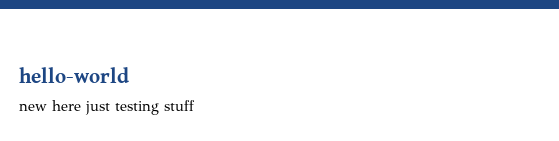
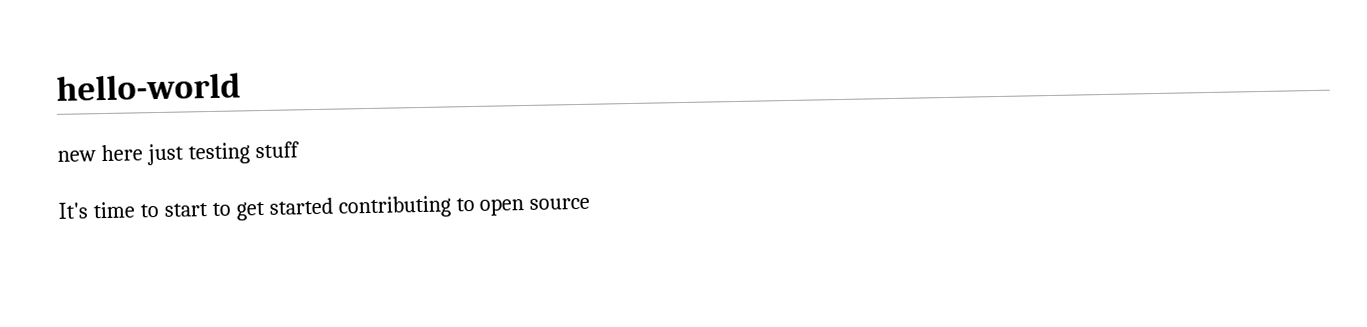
(195, 105) none -> [58,195,591,221] // It's time to start to get started contributing to open source

